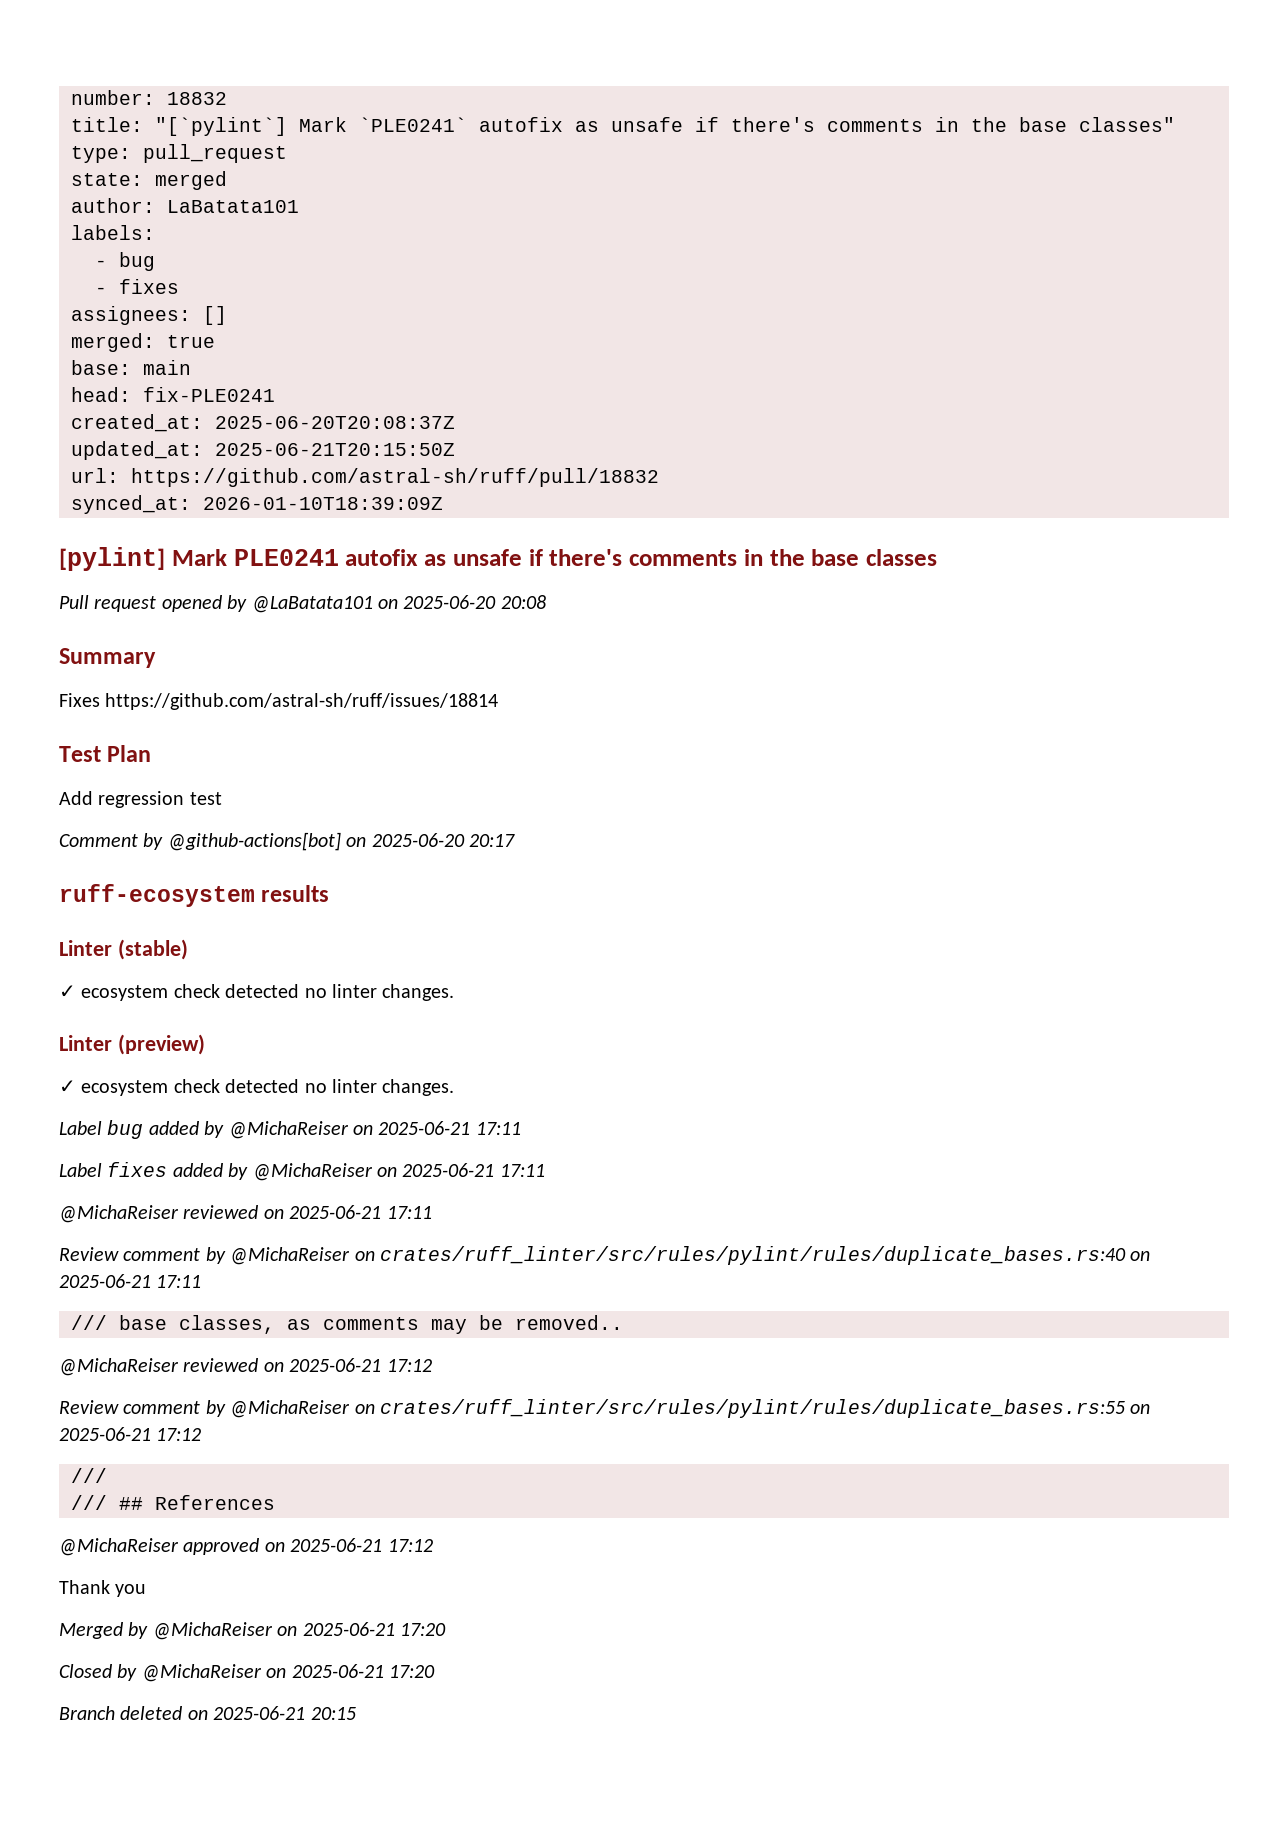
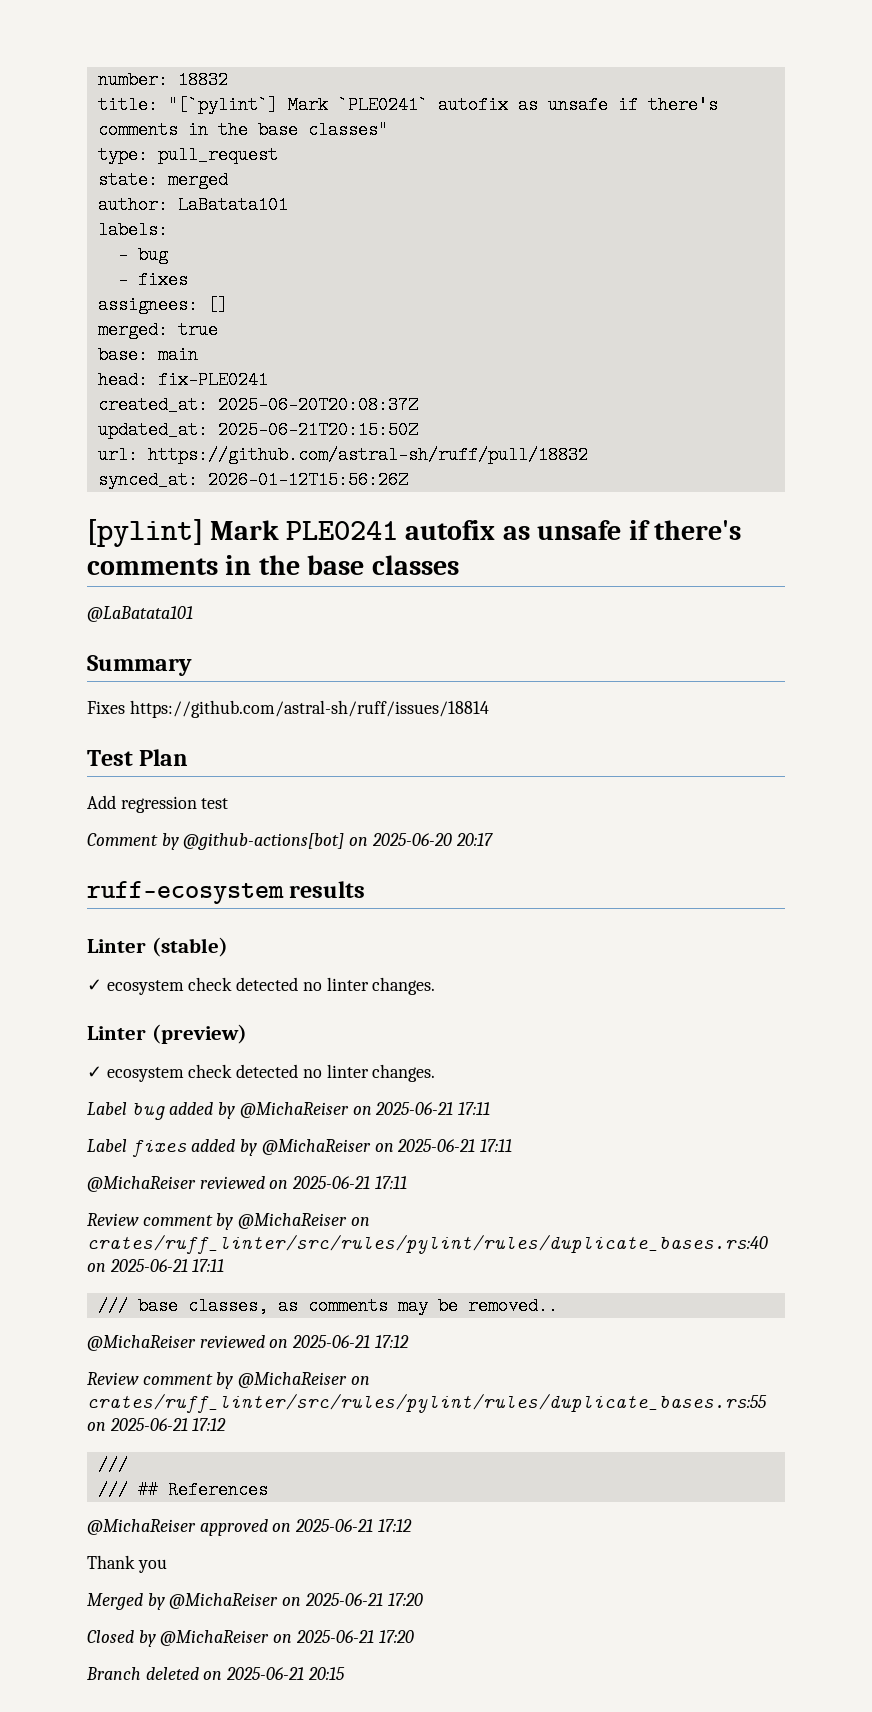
[203,497,443,510] 2026-01-10T18:39:09Z -> [207,471,408,489] 2026-01-12T15:56:26Z
[59,595,546,613] Pull request opened by @LaBatata101 on 2025-06-20 20:08 -> [87,606,193,622] @LaBatata101

